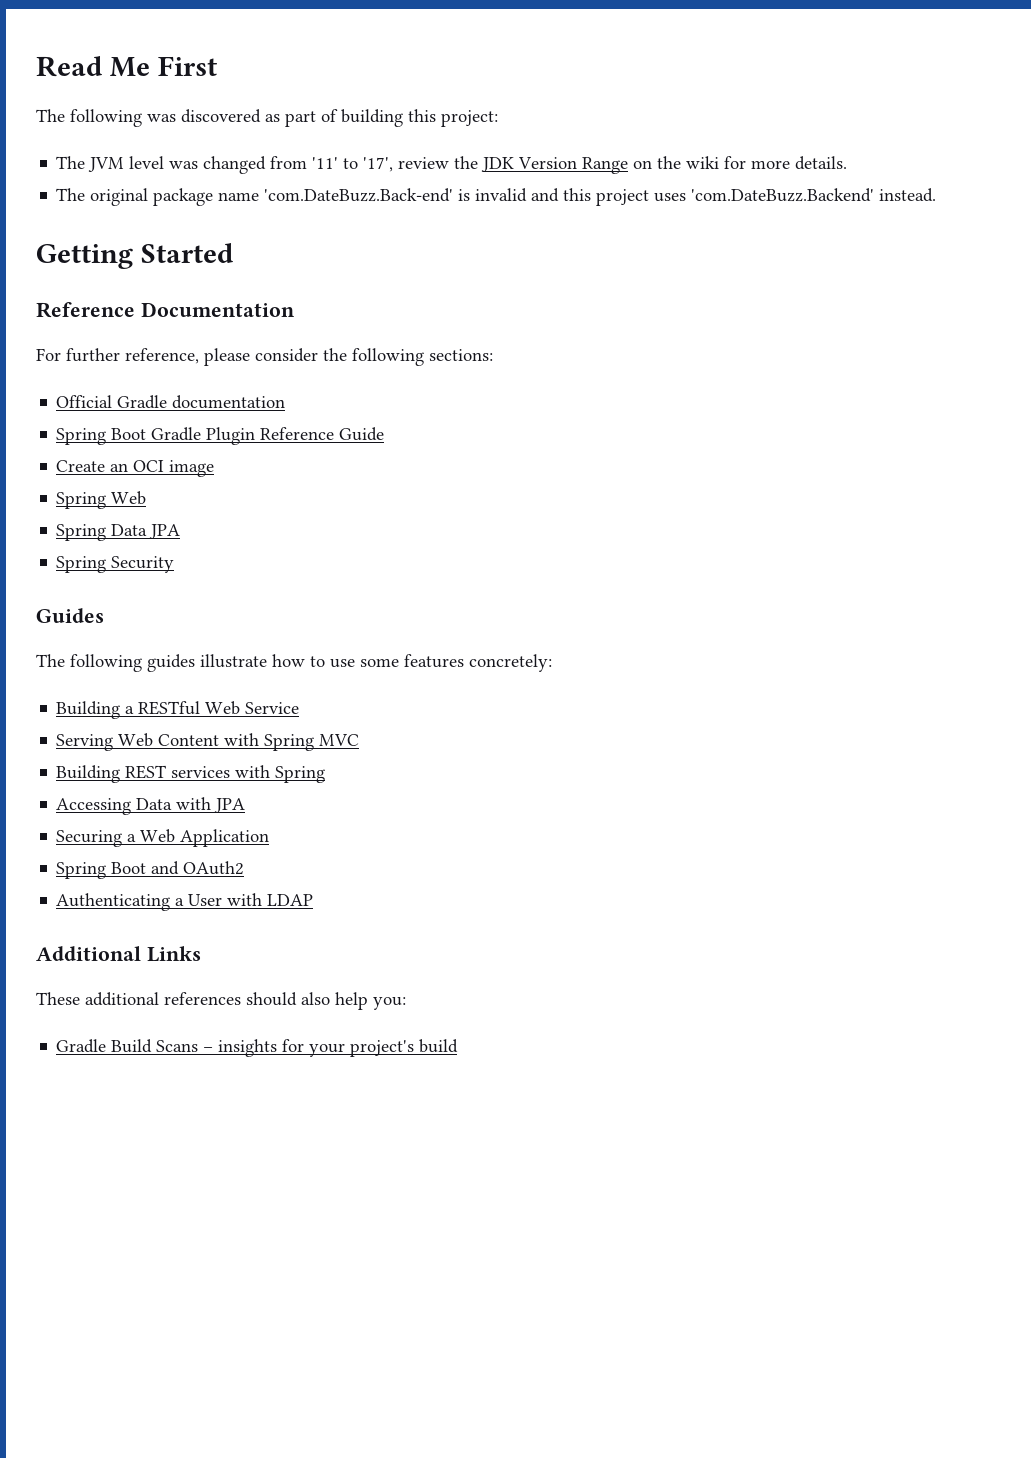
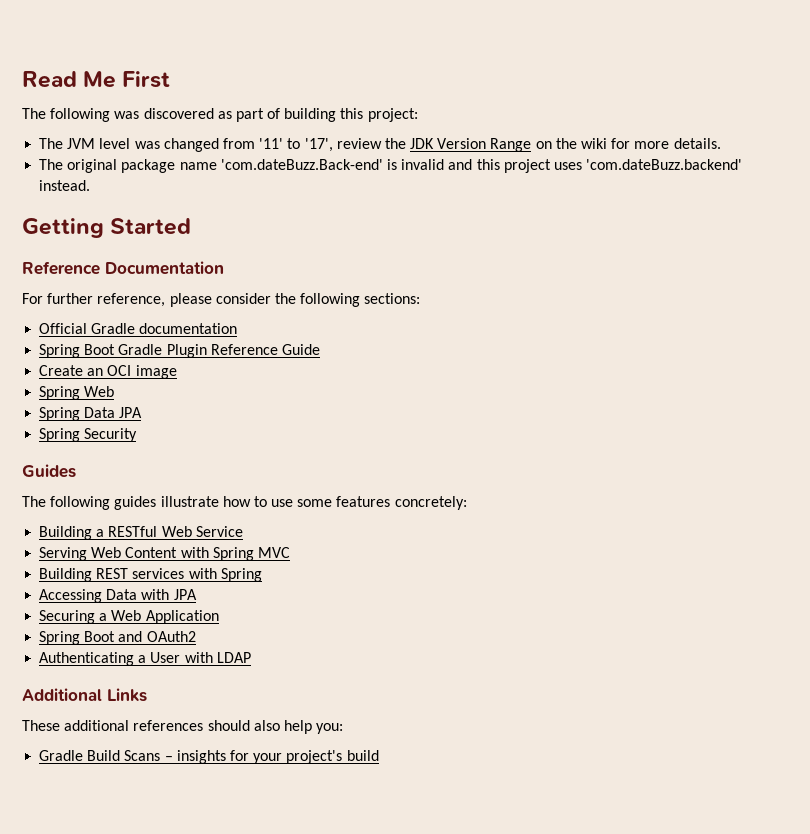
[264,188,454,202] 'com.DateBuzz.Back-end' -> [220,159,383,170] 'com.dateBuzz.Back-end'
[691,188,875,202] 'com.DateBuzz.Backend' -> [586,159,743,170] 'com.dateBuzz.backend'

